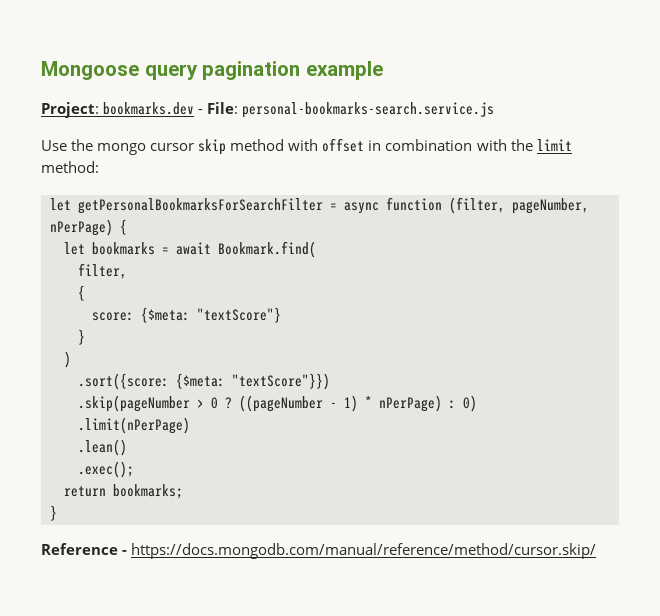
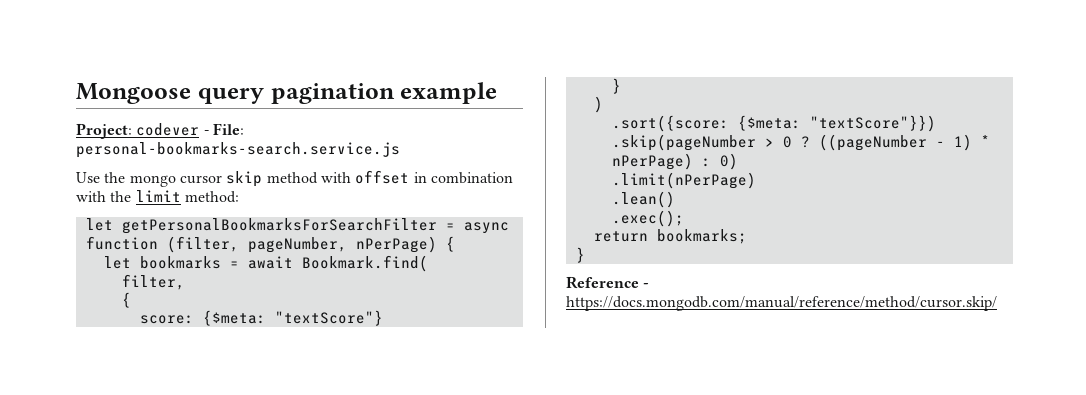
[103,102,195,115] bookmarks.dev -> [136,123,200,136] codever

